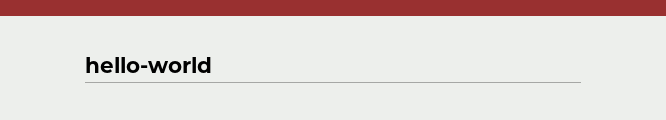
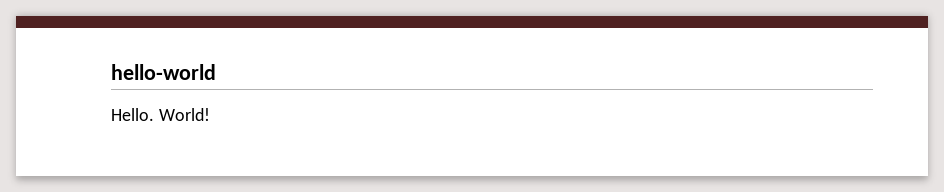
(212, 65) none -> [111,108,210,121] // Hello. World!

